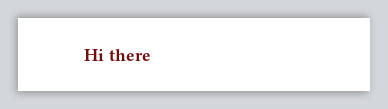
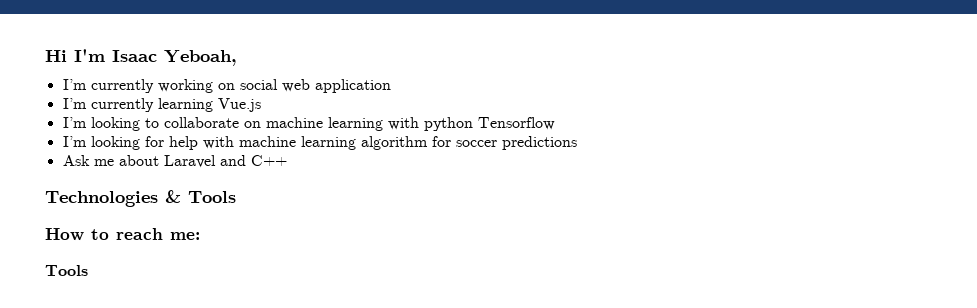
[108,49,151,61] there -> [74,49,237,66] [62,79,391,93] [62,98,261,112] [62,117,555,131] [62,136,577,150] [62,155,287,168] [45,190,236,207] [45,228,200,241] [45,265,88,276] I'm Isaac Yeboah, // I’m currently working on social web application // I’m currently learning Vue.js // I’m looking to collaborate on machine learning with python Tensorflow // I’m looking for help with machine learning algorithm for soccer predictions // Ask me about Laravel and C++ // Technologies & Tools // How to reach me: // Tools

